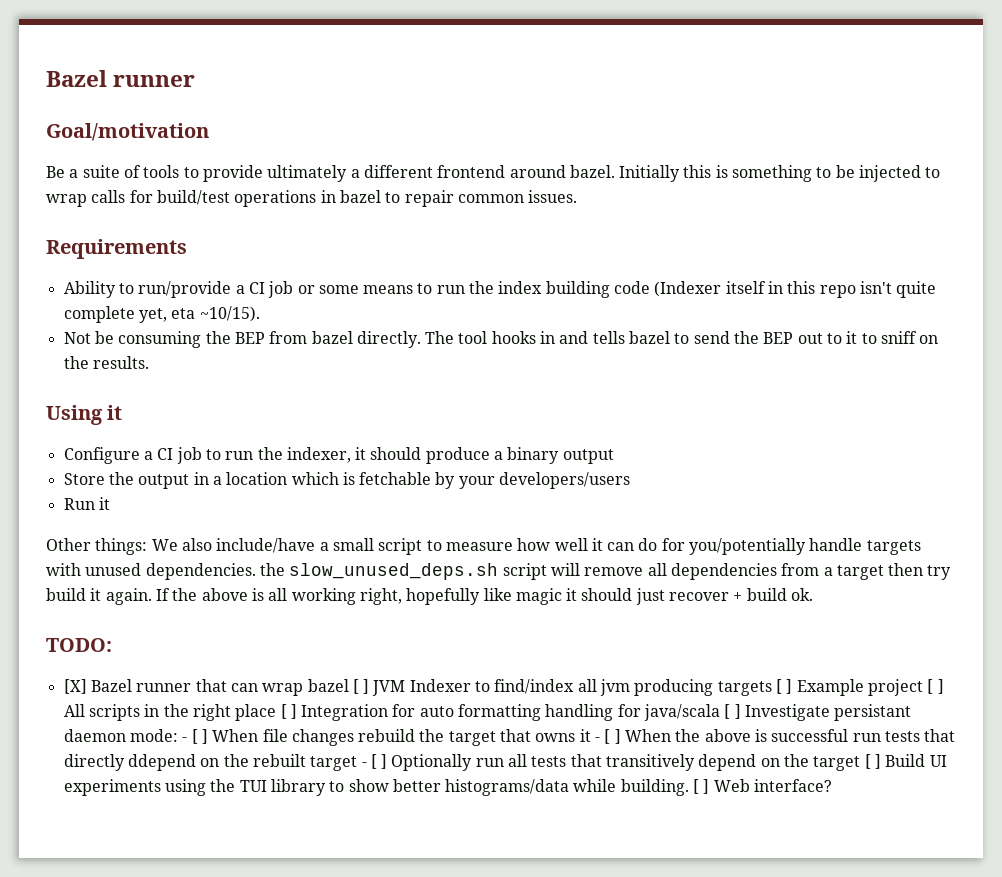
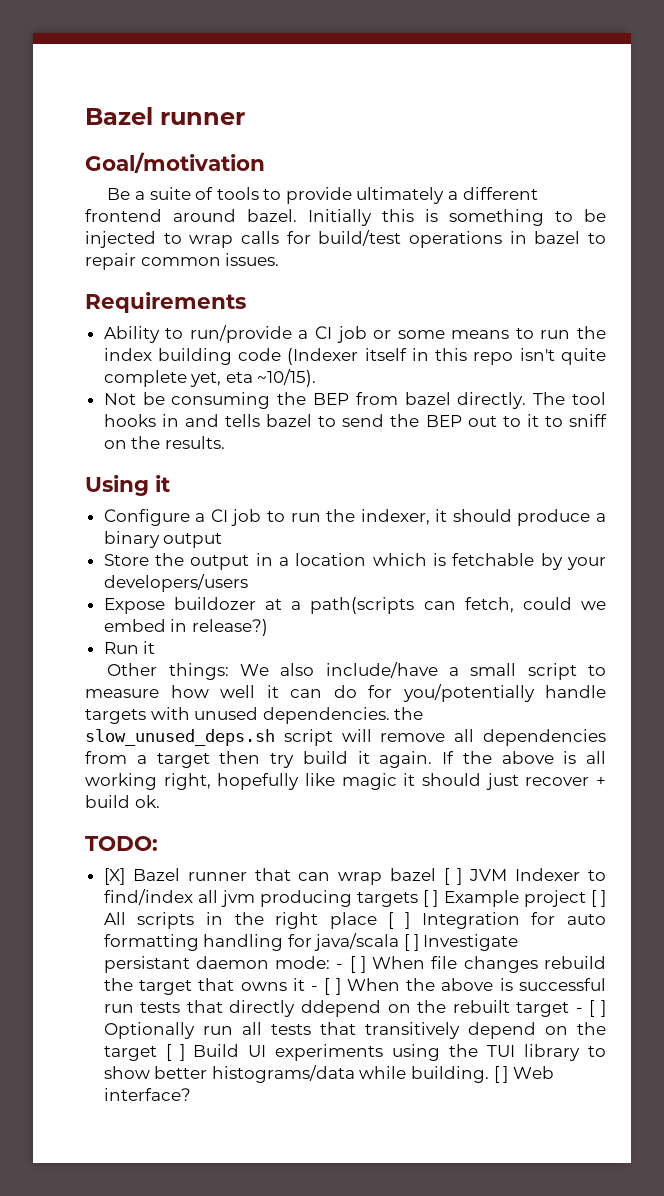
(631, 480) none -> [103,597,607,614] [103,619,268,636] // Expose buildozer at a path(scripts can fetch, could we embed in release?)

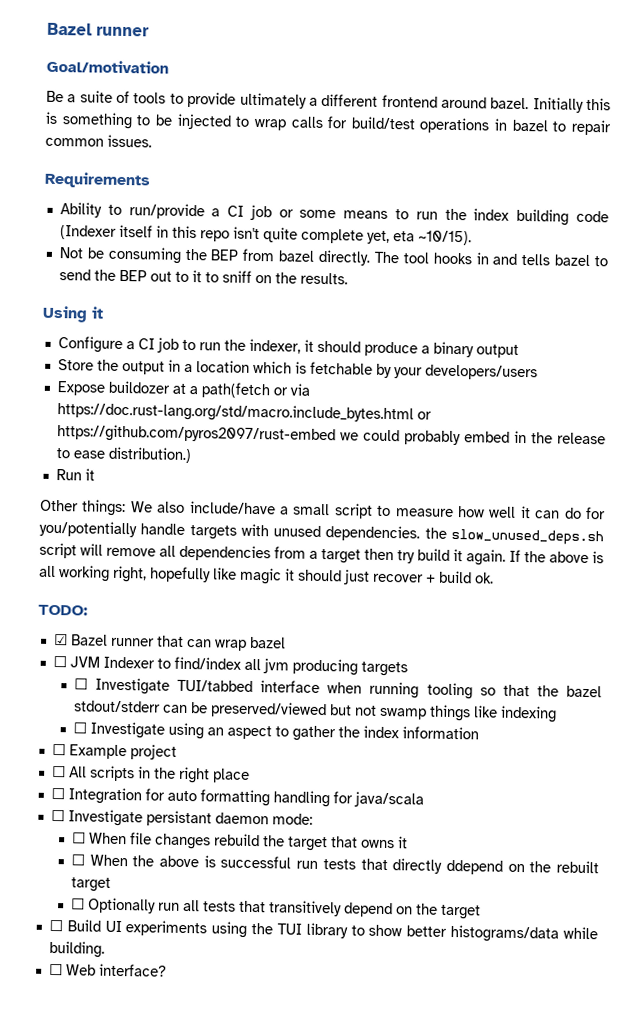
[310,597,607,614] [103,619,268,636] path(scripts can fetch, could we embed in release?) -> [200,382,310,399] [56,402,432,424] [56,424,606,446] [55,446,192,464] path(fetch or via https://doc.rust-lang.org/std/macro.include_bytes.html or https://github.com/pyros2097/rust-embed we could probably embed in the release to ease distribution.)
[103,868,125,885] [X] -> [53,633,68,646] ☑
[444,868,463,885] [ ] -> [52,655,67,668] // ☐
[423,890,439,907] [ ] -> [73,677,603,700] [73,700,557,723] [72,721,479,742] [51,743,66,756] // ☐ Investigate TUI/tabbed interface when running tooling so that the bazel stdout/stderr can be preserved/viewed but not swamp things like indexing // ☐ Investigate using an aspect to gather the index information // ☐
[590,890,606,907] [ ] -> [51,765,66,778] // ☐
[388,912,411,929] [ ] -> [50,787,65,800] // ☐
[404,934,419,951] [ ] -> [50,809,65,822] // ☐
[336,956,366,973] - [ ] -> [71,832,86,844] // ☐
[311,978,341,995] - [ ] -> [70,854,85,866] // ☐
[575,1000,606,1017] - [ ] -> [70,898,85,910] // ☐
[165,1044,185,1061] [ ] -> [48,919,63,932] // ☐
[493,1066,509,1083] [ ] -> [48,963,63,976] // ☐

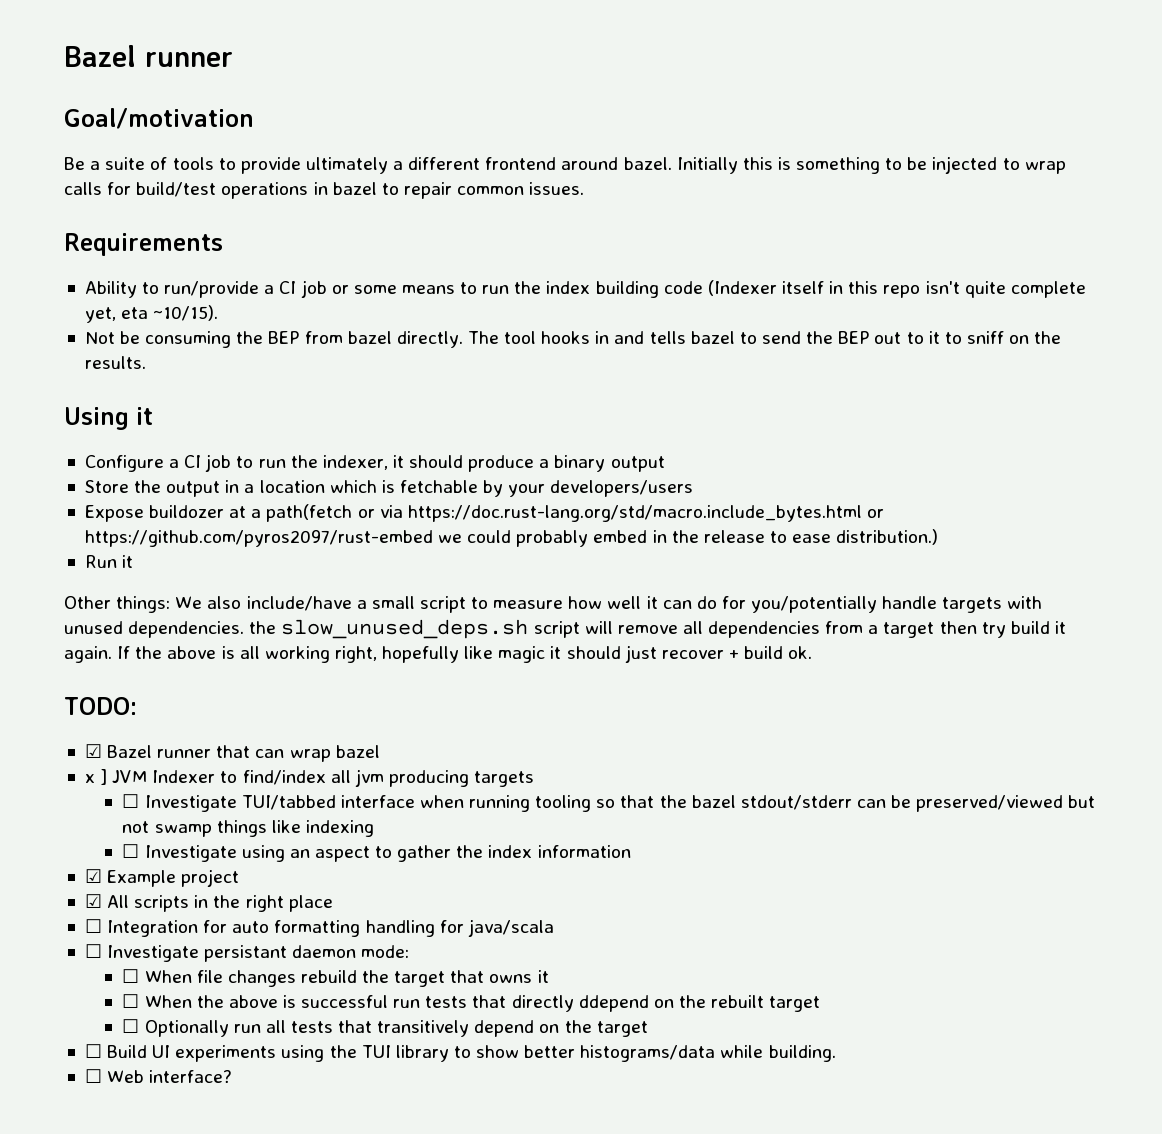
[52,655,67,668] ☐ -> [84,769,108,785] x ]
[51,743,66,756] ☐ -> [84,869,102,883] ☑
[51,765,66,778] ☐ -> [84,894,102,908] ☑

